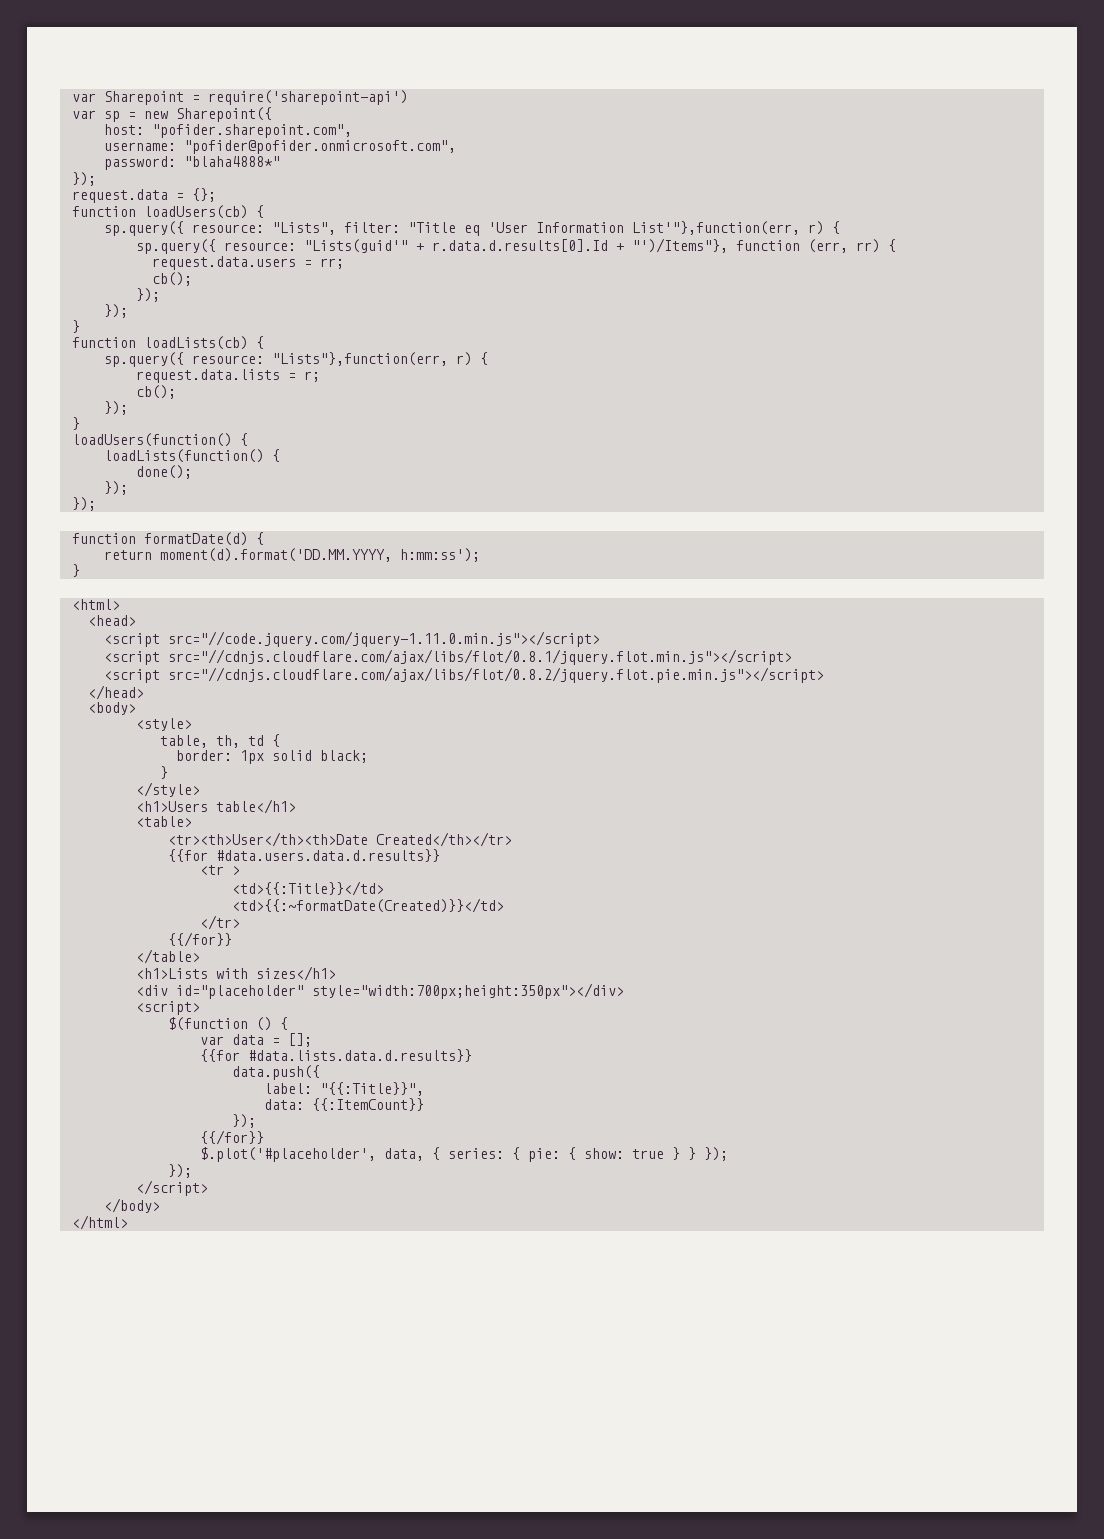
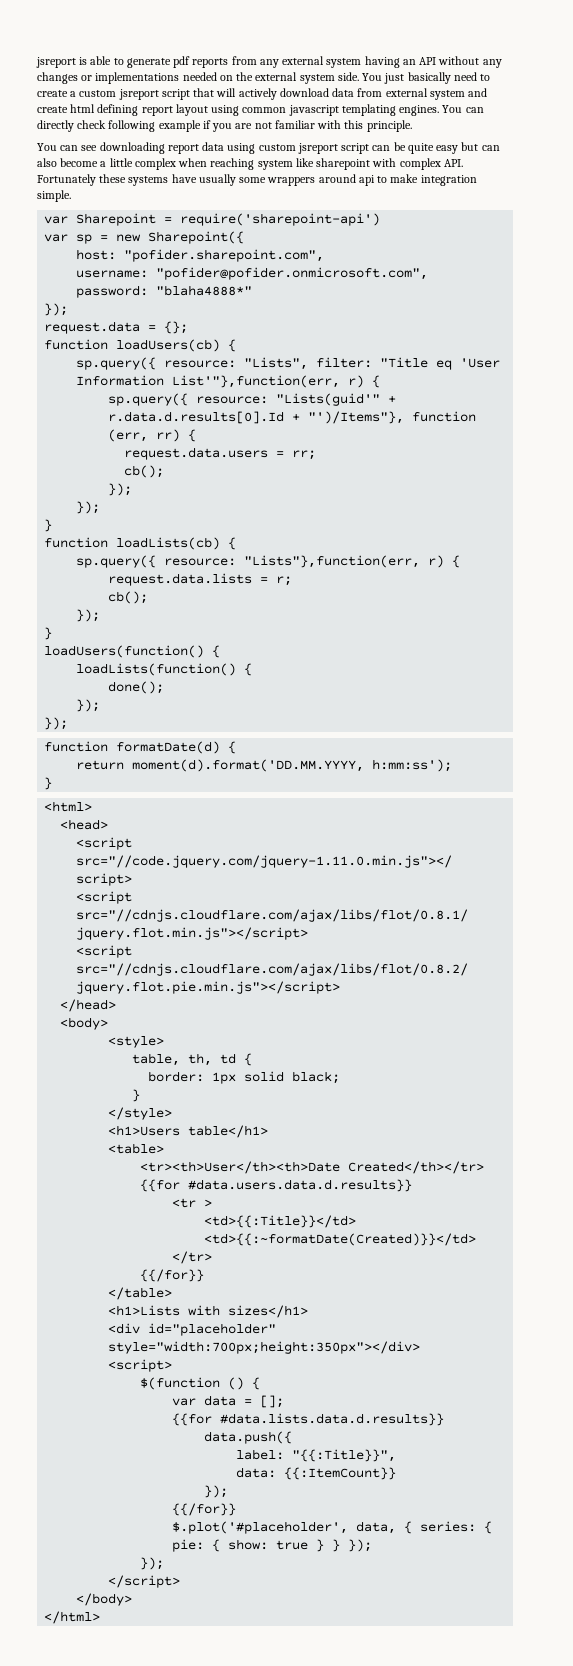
(71, 97) none -> [36,56,502,68] [37,72,491,84] [37,88,488,100] [37,104,484,116] [37,120,412,132] [37,142,500,154] [37,158,463,170] [37,174,477,186] [37,190,71,202] jsreport is able to generate pdf reports from any external system having an API without any changes or implementations needed on the external system side. You just basically need to create a custom jsreport script that will actively download data from external system and create html defining report layout using common javascript templating engines. You can directly check following example if you are not familiar with this principle. // You can see downloading report data using custom jsreport script can be quite easy but can also become a little complex when reaching system like sharepoint with complex API. Fortunately these systems have usually some wrappers around api to make integration simple. //

